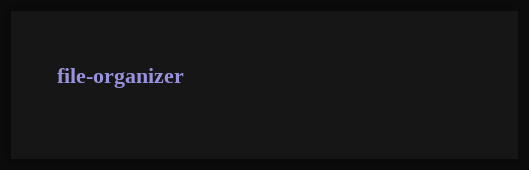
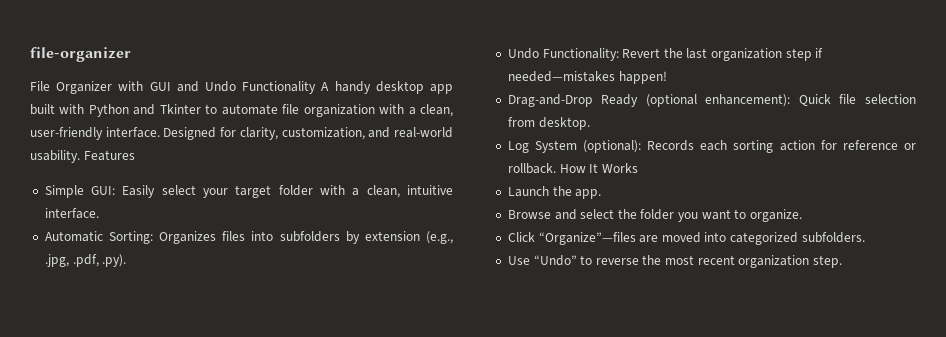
(184, 78) none -> [30,81,453,94] [30,104,453,117] [30,127,454,140] [30,150,135,163] [44,185,453,198] [44,208,99,219] [44,231,453,244] [44,254,127,267] [507,48,824,61] [507,71,667,84] [507,94,916,107] [507,117,590,130] [507,140,916,153] [507,163,638,174] [507,186,602,199] [507,209,803,222] [507,232,865,245] [507,255,843,268] // File Organizer with GUI and Undo Functionality A handy desktop app built with Python and Tkinter to automate file organization with a clean, user-friendly interface. Designed for clarity, customization, and real-world usability. Features // Simple GUI: Easily select your target folder with a clean, intuitive interface. // Automatic Sorting: Organizes files into subfolders by extension (e.g., .jpg, .pdf, .py). // Undo Functionality: Revert the last organization step if needed—mistakes happen! // Drag-and-Drop Ready (optional enhancement): Quick file selection from desktop. // Log System (optional): Records each sorting action for reference or rollback. How It Works // Launch the app. // Browse and select the folder you want to organize. // Click “Organize”—files are moved into categorized subfolders. // Use “Undo” to reverse the most recent organization step.

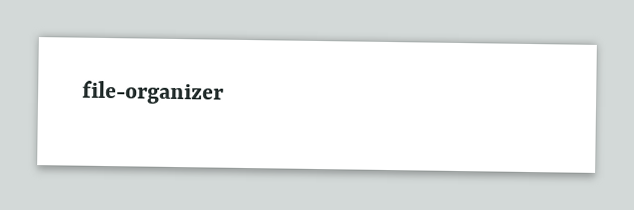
[30,81,453,94] [30,104,453,117] [30,127,454,140] [30,150,135,163] [44,185,453,198] [44,208,99,219] [44,231,453,244] [44,254,127,267] [507,48,824,61] [507,71,667,84] [507,94,916,107] [507,117,590,130] [507,140,916,153] [507,163,638,174] [507,186,602,199] [507,209,803,222] [507,232,865,245] [507,255,843,268] // File Organizer with GUI and Undo Functionality A handy desktop app built with Python and Tkinter to automate file organization with a clean, user-friendly interface. Designed for clarity, customization, and real-world usability. Features // Simple GUI: Easily select your target folder with a clean, intuitive interface. // Automatic Sorting: Organizes files into subfolders by extension (e.g., .jpg, .pdf, .py). // Undo Functionality: Revert the last organization step if needed—mistakes happen! // Drag-and-Drop Ready (optional enhancement): Quick file selection from desktop. // Log System (optional): Records each sorting action for reference or rollback. How It Works // Launch the app. // Browse and select the folder you want to organize. // Click “Organize”—files are moved into categorized subfolders. // Use “Undo” to reverse the most recent organization step. -> (224, 92) none

